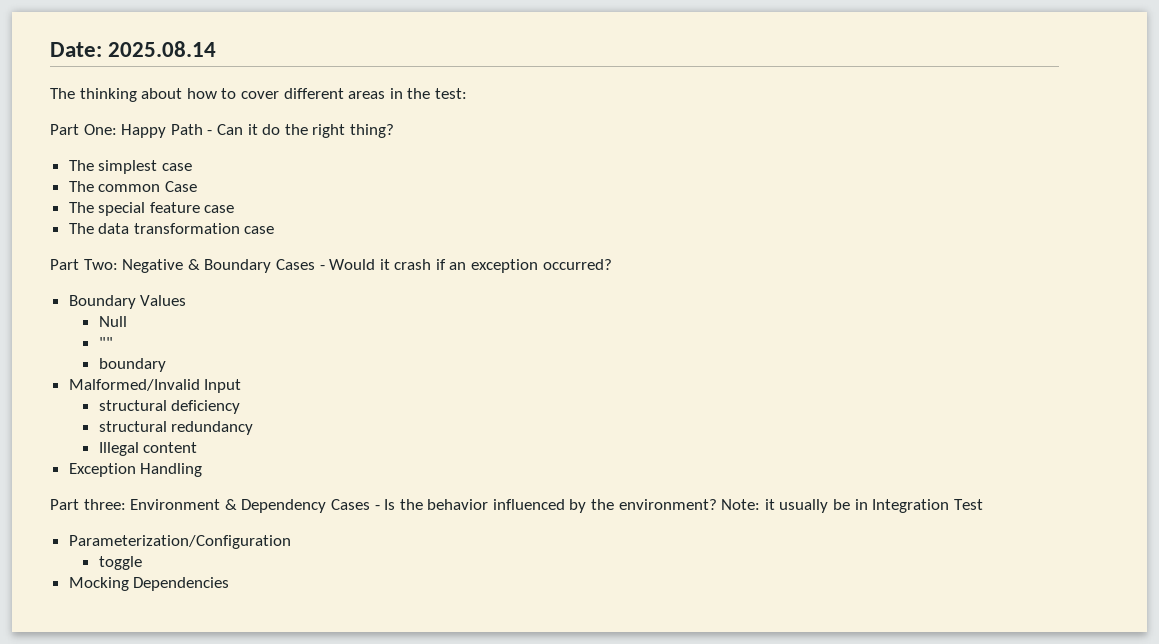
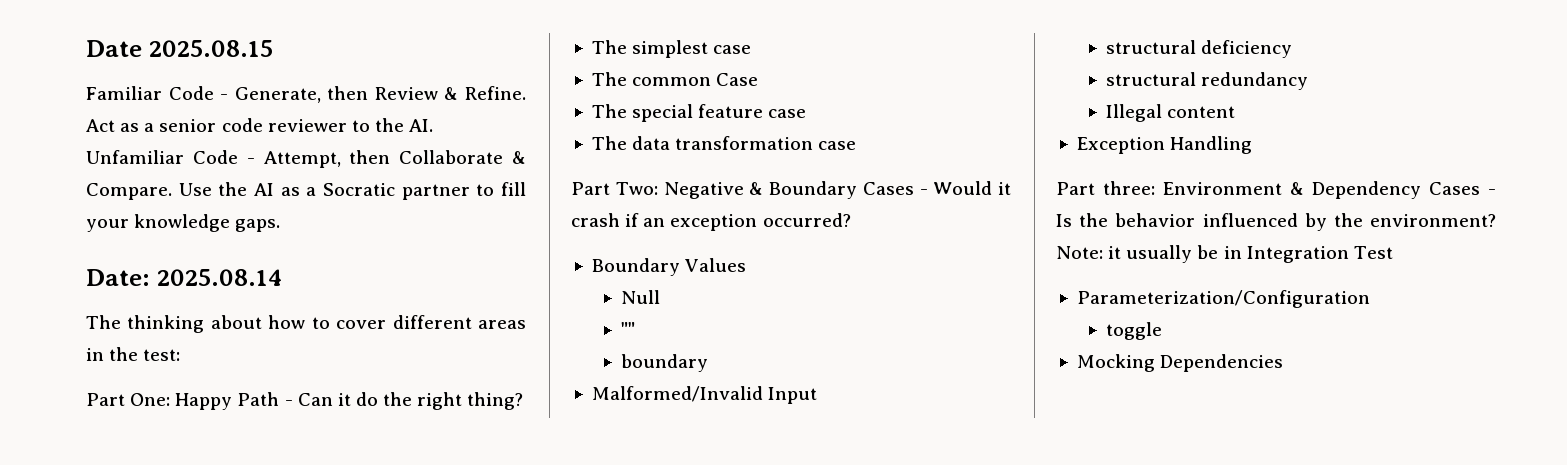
(50, 49) none -> [86,40,273,57] [86,86,526,103] [86,118,434,132] [86,150,526,168] [86,182,526,200] [86,214,281,232] Date 2025.08.15 // Familiar Code - Generate, then Review & Refine. Act as a senior code reviewer to the AI. Unfamiliar Code - Attempt, then Collaborate & Compare. Use the AI as a Socratic partner to fill your knowledge gaps. //

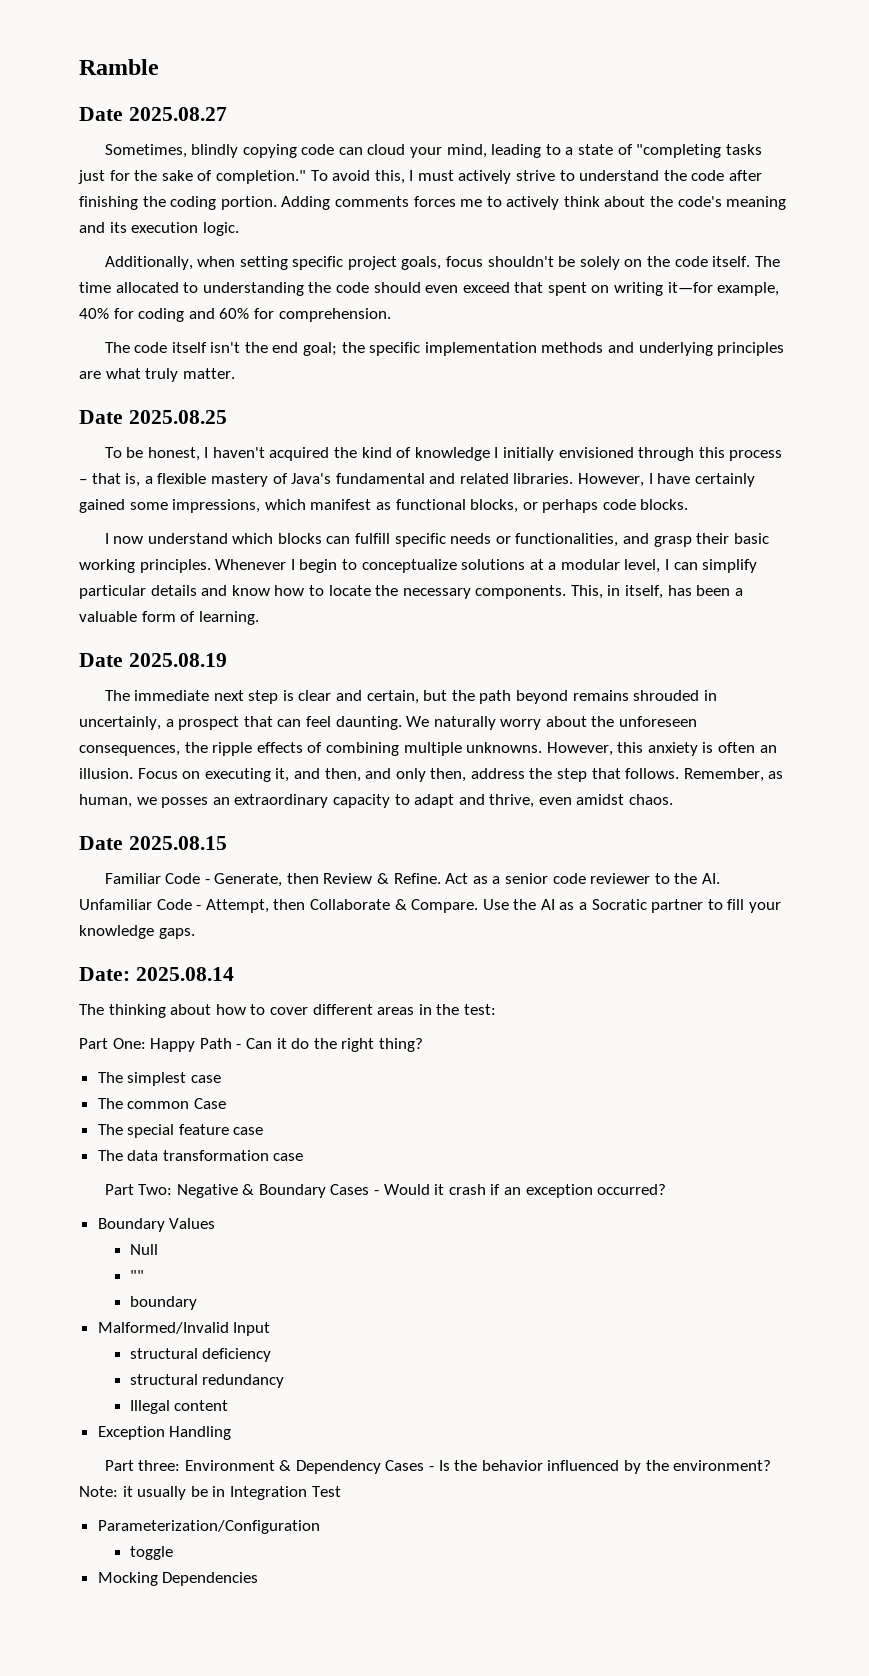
(86, 48) none -> [79,59,159,75] [79,107,227,121] [104,144,762,158] [78,170,763,184] [79,196,787,210] [79,222,239,236] [104,256,780,270] [79,282,780,296] [79,308,391,322] [104,342,785,356] [79,368,235,382] [79,410,227,424] [104,447,783,461] [79,473,755,487] [79,499,689,513] [104,533,769,547] [79,559,758,573] [79,585,743,599] [79,611,259,625] [79,653,227,667] [104,690,717,704] [79,716,698,730] [79,742,777,756] [79,768,784,782] [79,794,674,808] Ramble // Date 2025.08.27 // Sometimes, blindly copying code can cloud your mind, leading to a state of "completing tasks just for the sake of completion." To avoid this, I must actively strive to understand the code after finishing the coding portion. Adding comments forces me to actively think about the code's meaning and its execution logic. // Additionally, when setting specific project goals, focus shouldn't be solely on the code itself. The time allocated to understanding the code should even exceed that spent on writing it—for example, 40% for coding and 60% for comprehension. // The code itself isn't the end goal; the specific implementation methods and underlying principles are what truly matter. // Date 2025.08.25 // To be honest, I haven't acquired the kind of knowledge I initially envisioned through this process – that is, a flexible mastery of Java's fundamental and related libraries. However, I have certainly gained some impressions, which manifest as functional blocks, or perhaps code blocks. // I now understand which blocks can fulfill specific needs or functionalities, and grasp their basic working principles. Whenever I begin to conceptualize solutions at a modular level, I can simplify particular details and know how to locate the necessary components. This, in itself, has been a valuable form of learning. // Date 2025.08.19 // The immediate next step is clear and certain, but the path beyond remains shrouded in uncertainly, a prospect that can feel daunting. We naturally worry about the unforeseen consequences, the ripple effects of combining multiple unknowns. However, this anxiety is often an illusion. Focus on executing it, and then, and only then, address the step that follows. Remember, as human, we posses an extraordinary capacity to adapt and thrive, even amidst chaos. //

